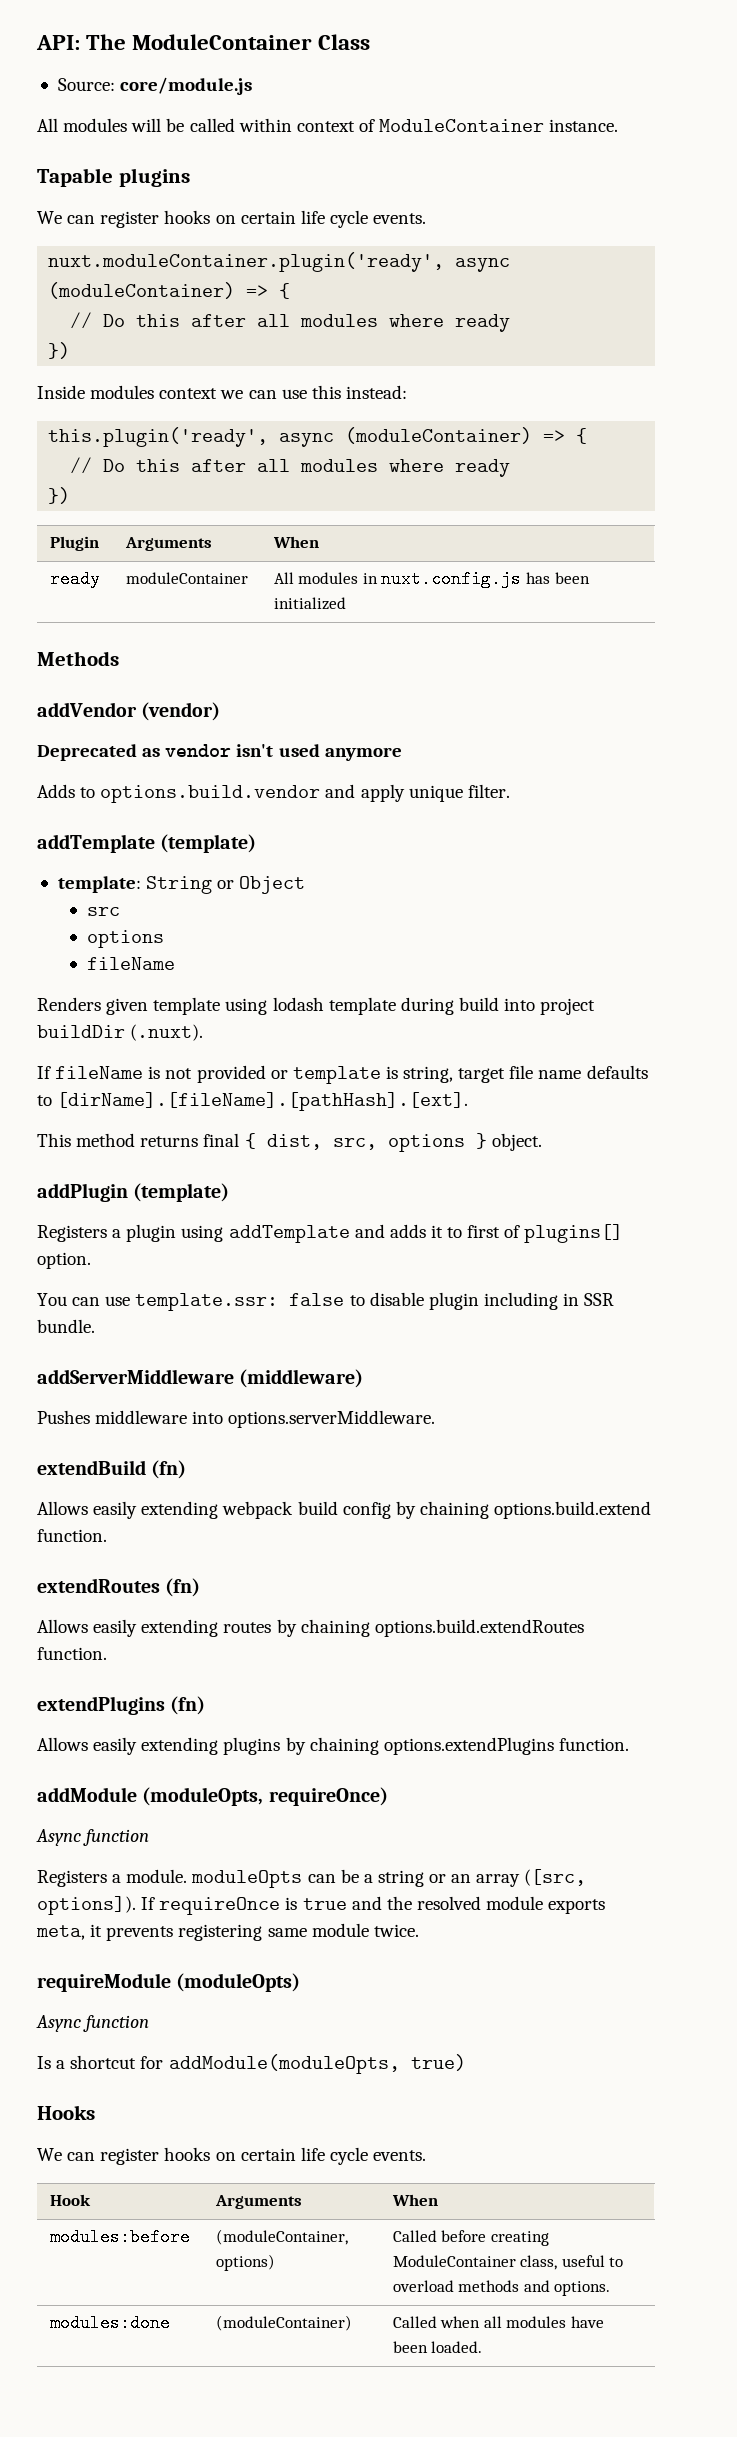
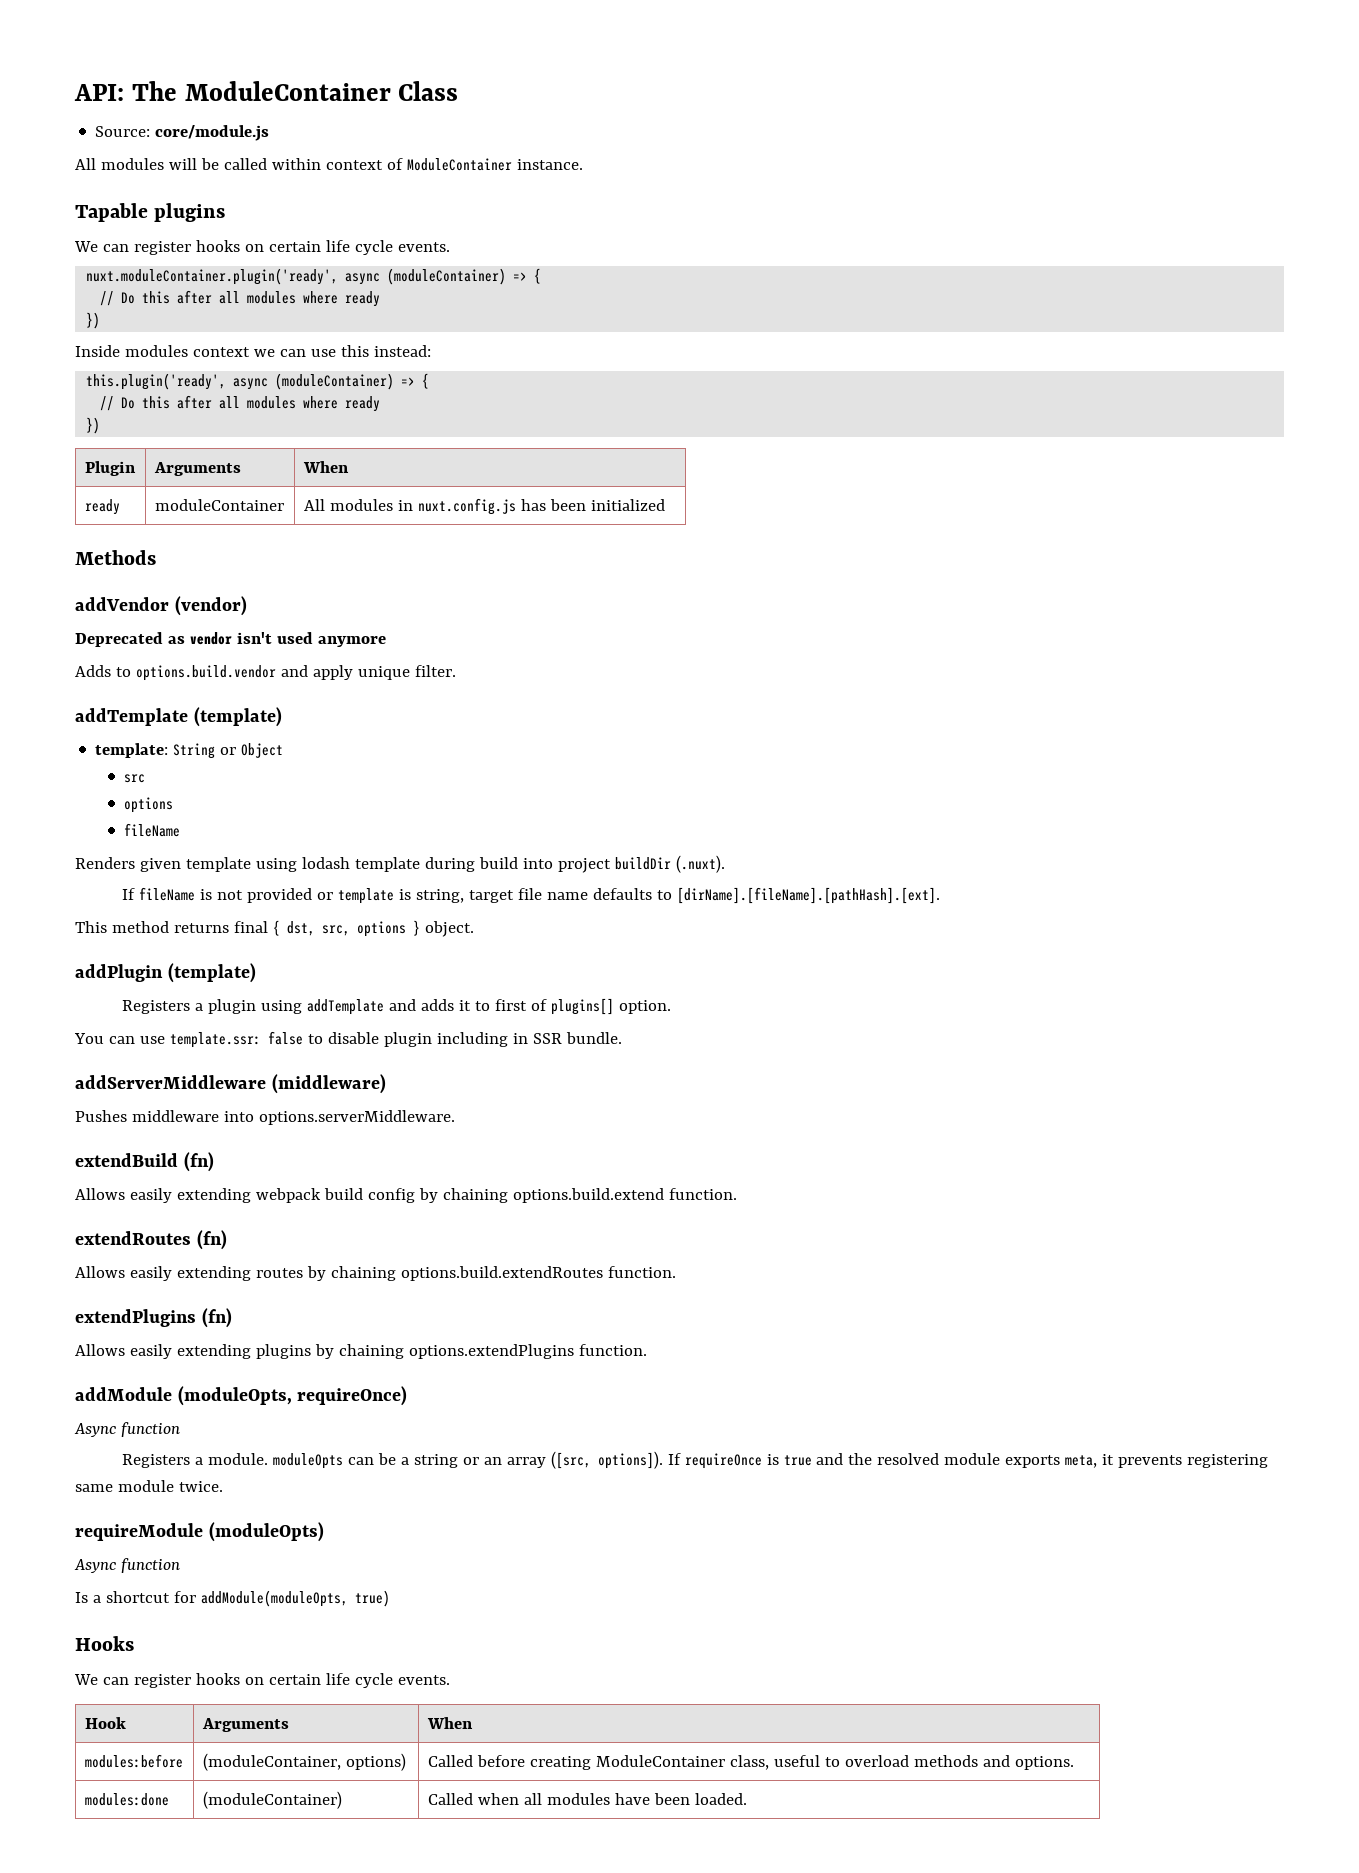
[266,1134,322,1150] dist, -> [286,921,315,936] dst,

